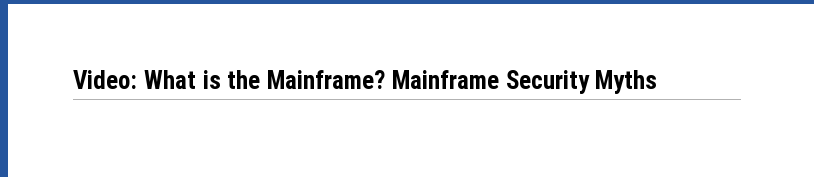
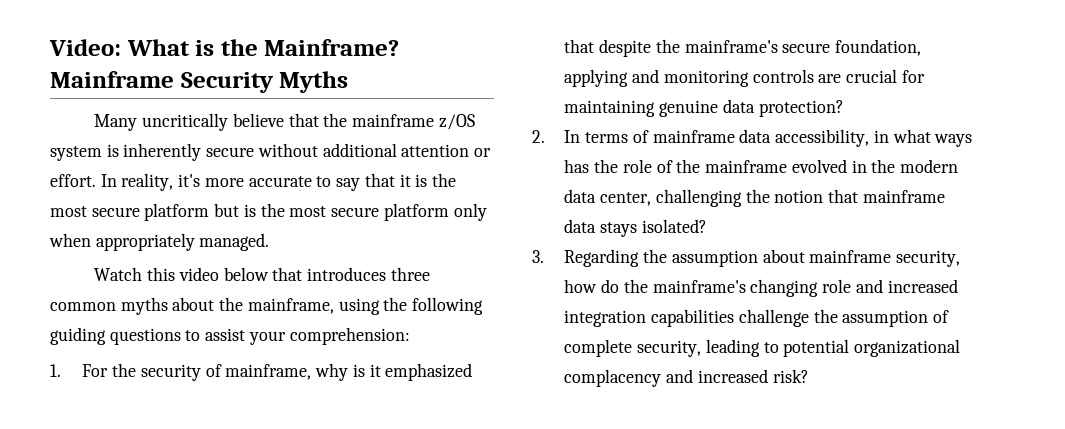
(658, 82) none -> [94,113,475,131] [50,143,492,161] [50,173,456,191] [50,203,487,221] [49,233,270,251] [94,267,430,281] [50,297,484,315] [50,327,410,345] [50,363,473,381] [564,39,922,57] [564,69,925,87] [564,99,844,117] [532,129,973,147] [564,159,958,173] [564,189,945,207] [564,219,707,237] [532,249,961,267] [564,279,958,297] [564,309,950,327] [564,339,961,357] [564,369,809,387] // Many uncritically believe that the mainframe z/OS system is inherently secure without additional attention or effort. In reality, it's more accurate to say that it is the most secure platform but is the most secure platform only when appropriately managed. // Watch this video below that introduces three common myths about the mainframe, using the following guiding questions to assist your comprehension: // 1. For the security of mainframe, why is it emphasized that despite the mainframe's secure foundation, applying and monitoring controls are crucial for maintaining genuine data protection? // 2. In terms of mainframe data accessibility, in what ways has the role of the mainframe evolved in the modern data center, challenging the notion that mainframe data stays isolated? // 3. Regarding the assumption about mainframe security, how do the mainframe's changing role and increased integration capabilities challenge the assumption of complete security, leading to potential organizational complacency and increased risk?

